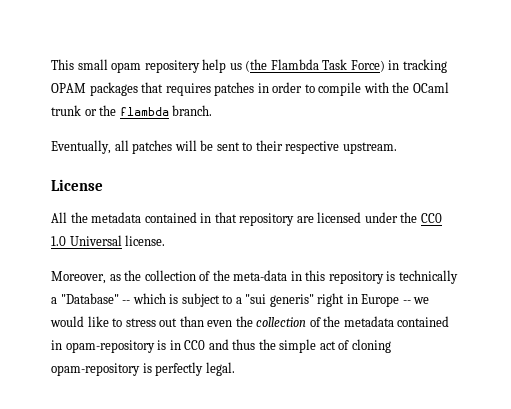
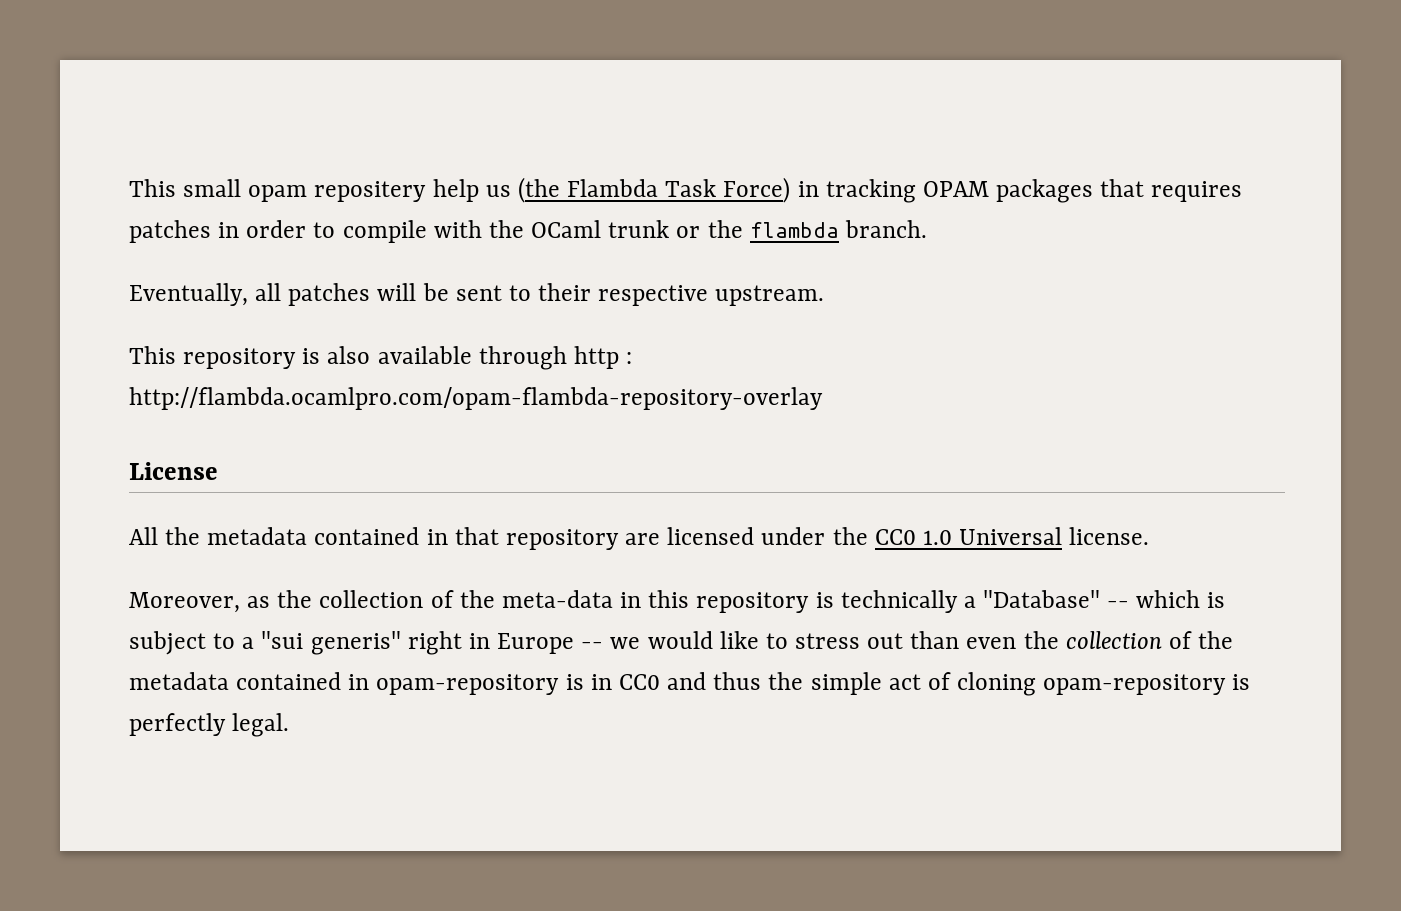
(397, 148) none -> [129,346,633,370] [129,387,823,410] // This repository is also available through http : http://flambda.ocamlpro.com/opam-flambda-repository-overlay

